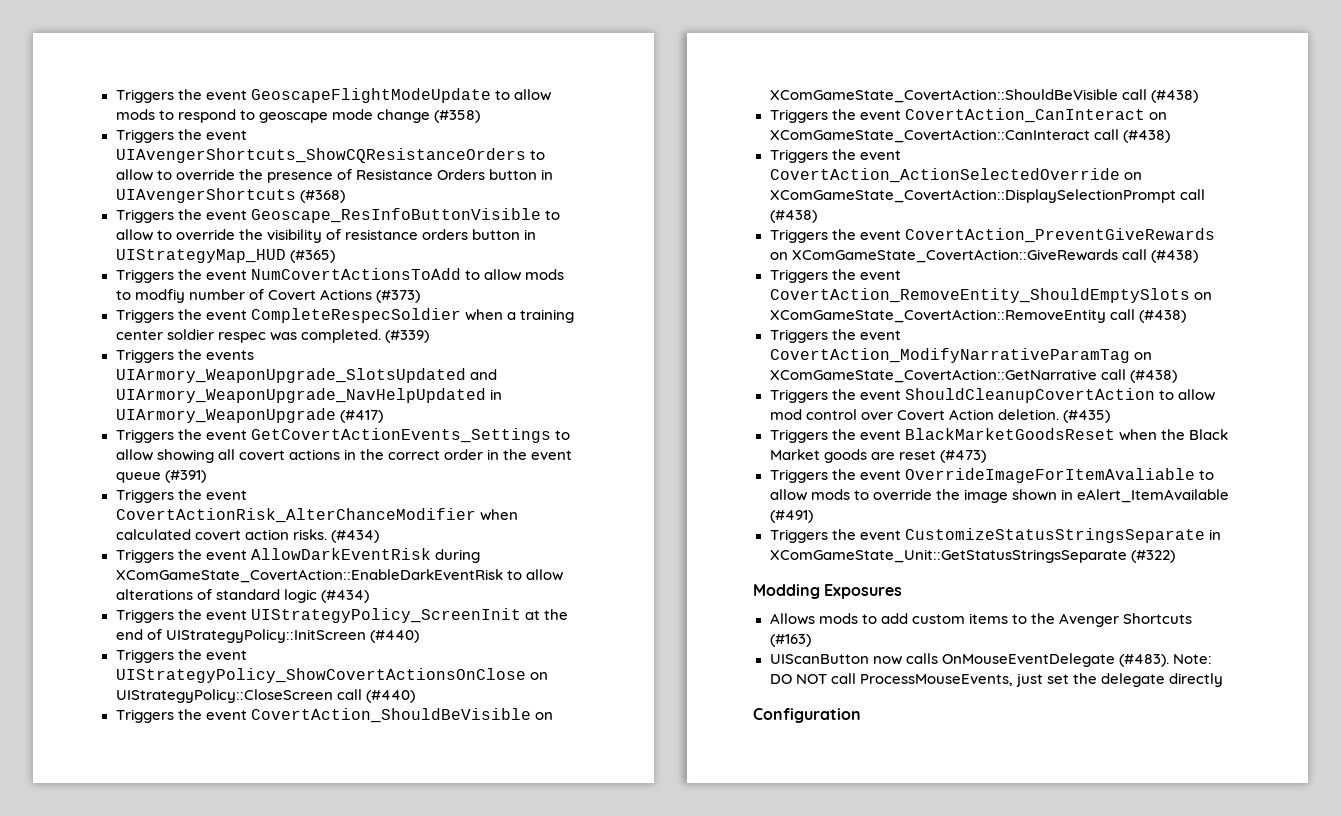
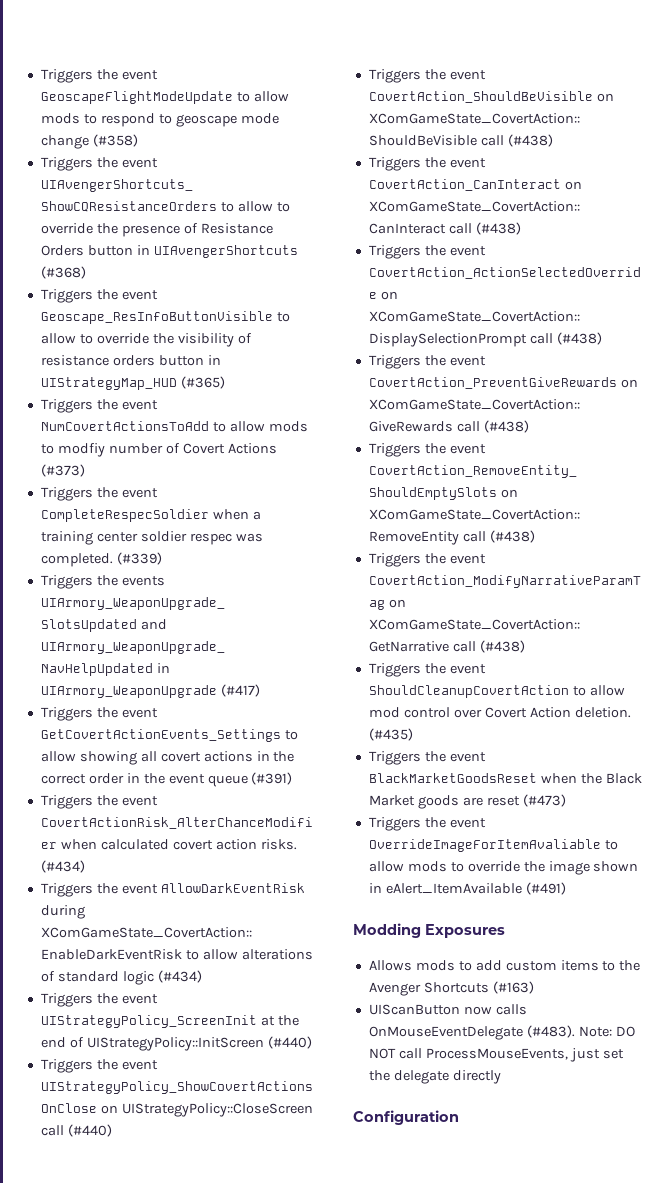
[769,528,1221,543] [769,549,1175,563] // Triggers the event CustomizeStatusStringsSeparate in XComGameState_Unit::GetStatusStringsSeparate (#322) -> (566, 888) none

